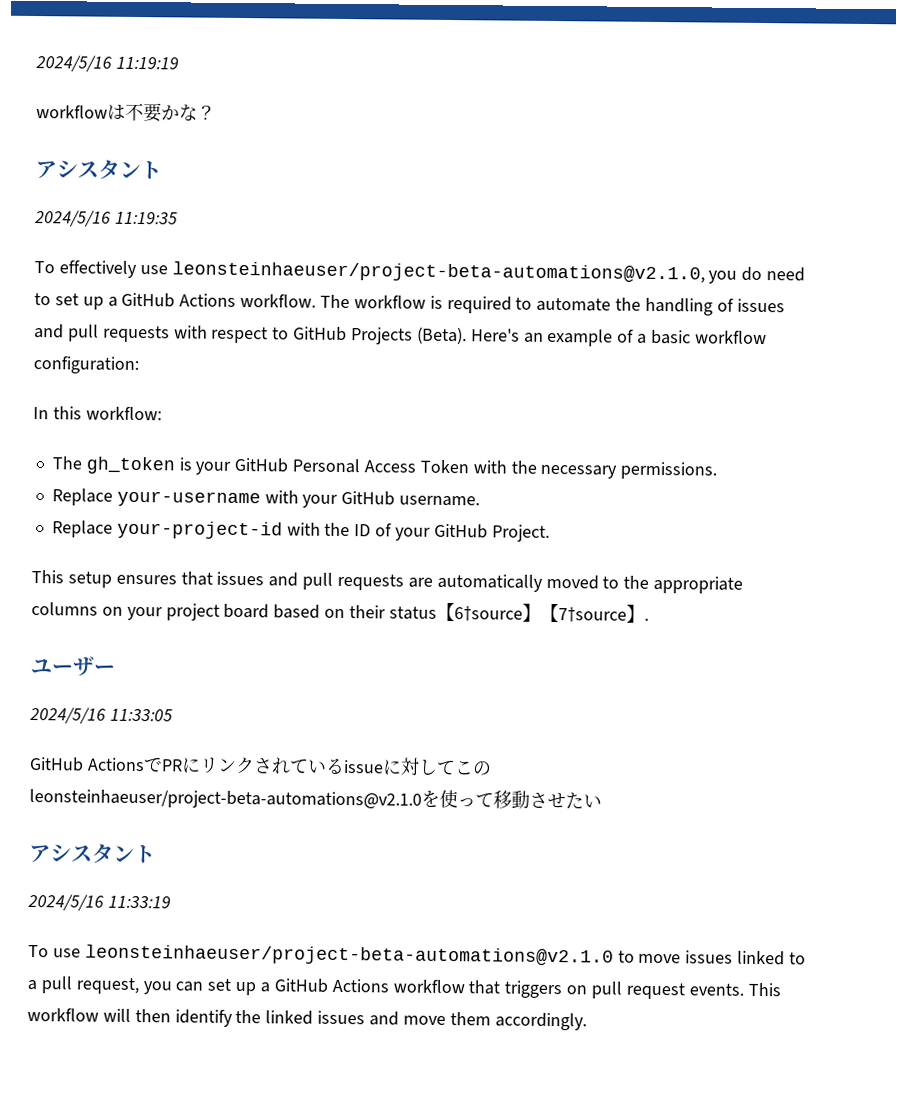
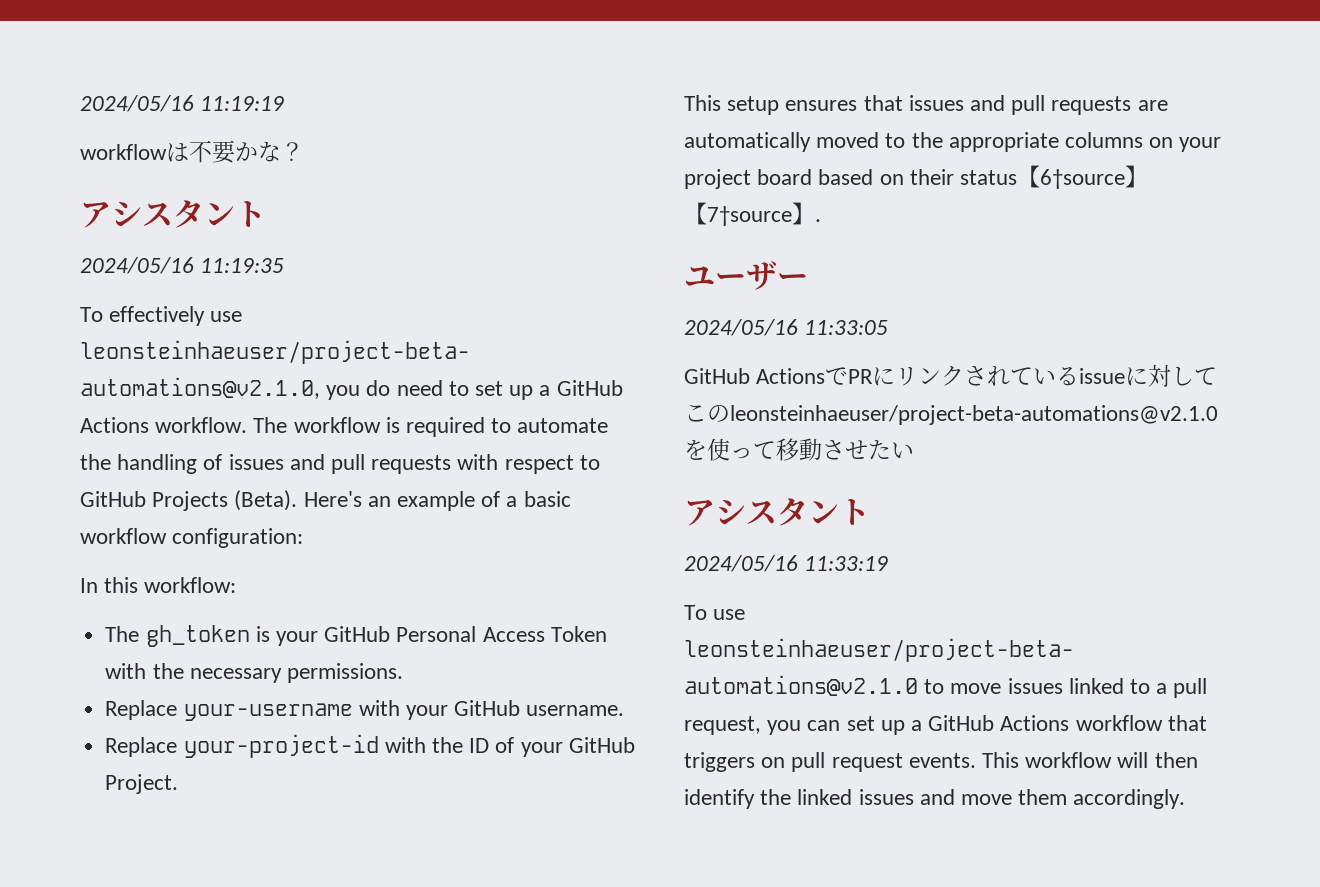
[35,55,112,72] 2024/5/16 -> [80,95,194,112] 2024/05/16
[34,210,111,227] 2024/5/16 -> [80,257,194,274] 2024/05/16
[29,706,106,724] 2024/5/16 -> [684,319,798,336] 2024/05/16
[27,893,104,911] 2024/5/16 -> [684,555,798,572] 2024/05/16

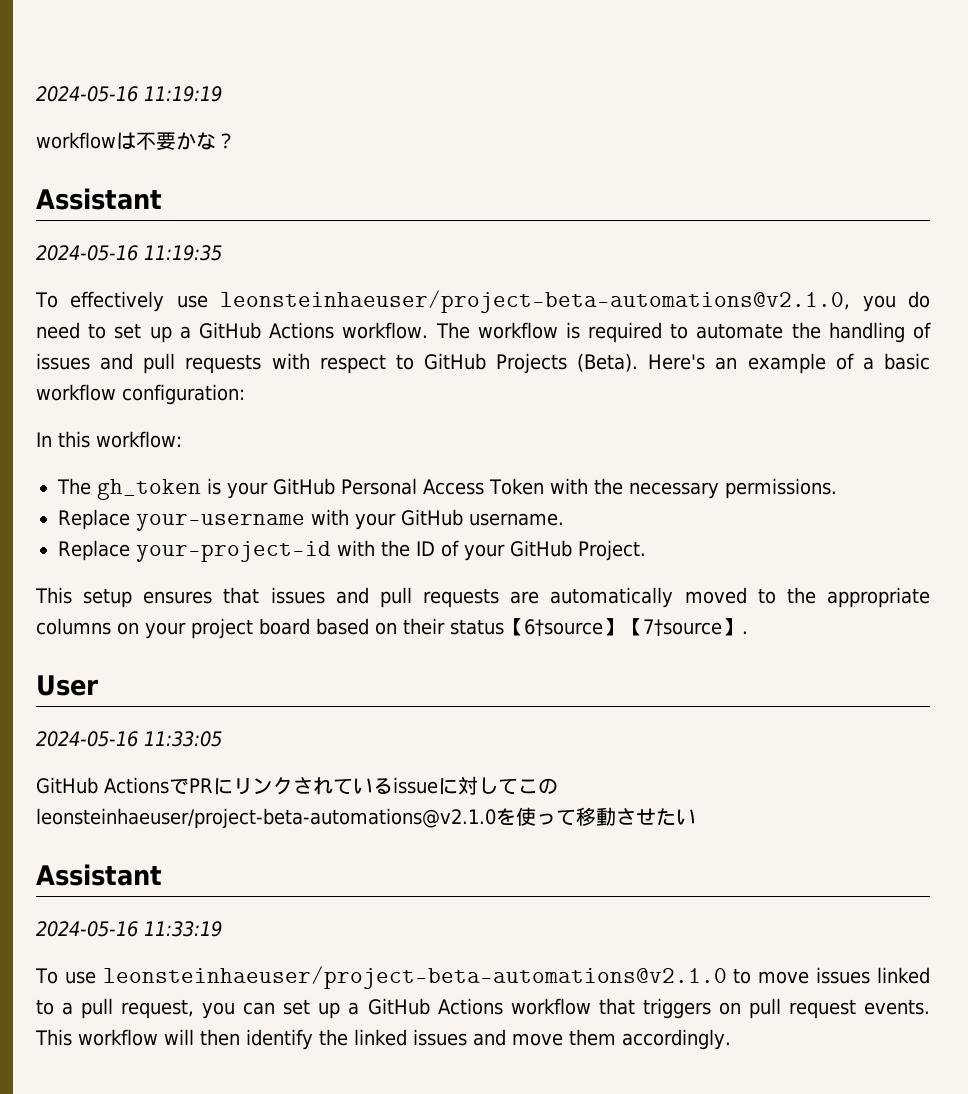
[80,95,194,112] 2024/05/16 -> [36,86,138,102] 2024-05-16
[80,200,266,228] [80,257,194,274] アシスタント // 2024/05/16 -> [36,188,162,210] [36,245,138,261] Assistant // 2024-05-16
[684,261,808,290] [684,319,798,336] ユーザー // 2024/05/16 -> [36,675,98,696] [36,731,138,747] User // 2024-05-16
[684,498,870,526] [684,555,798,572] アシスタント // 2024/05/16 -> [36,864,162,886] [36,921,138,937] Assistant // 2024-05-16

